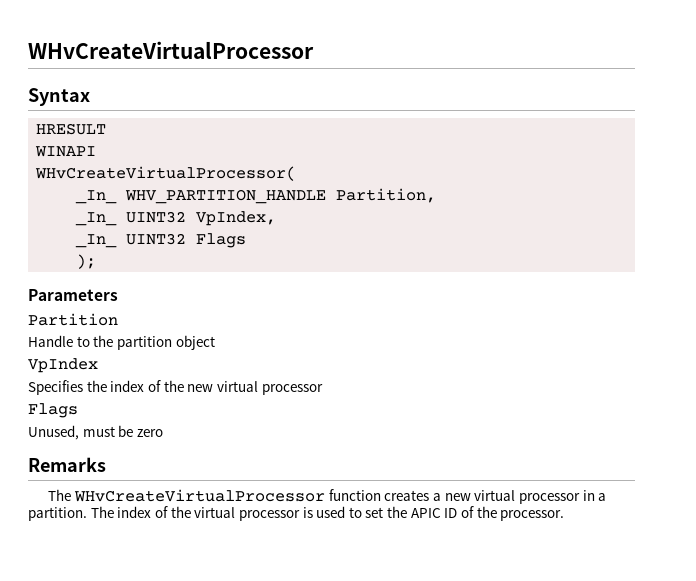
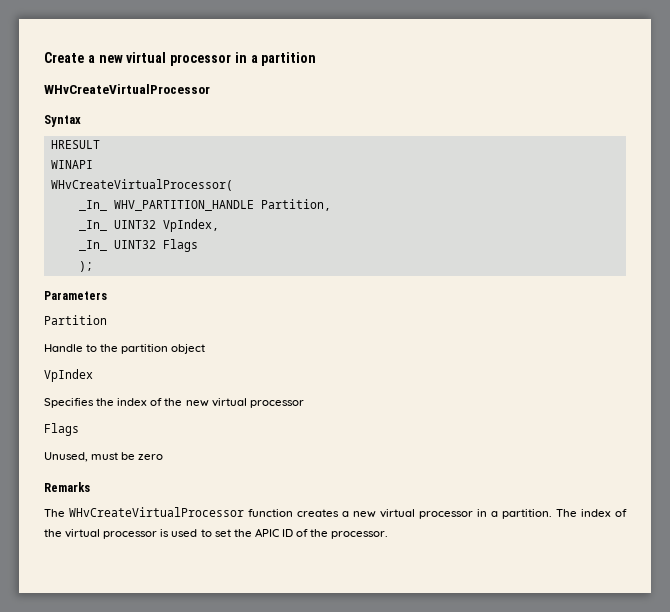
(28, 50) none -> [44,52,317,66] Create a new virtual processor in a partition //

